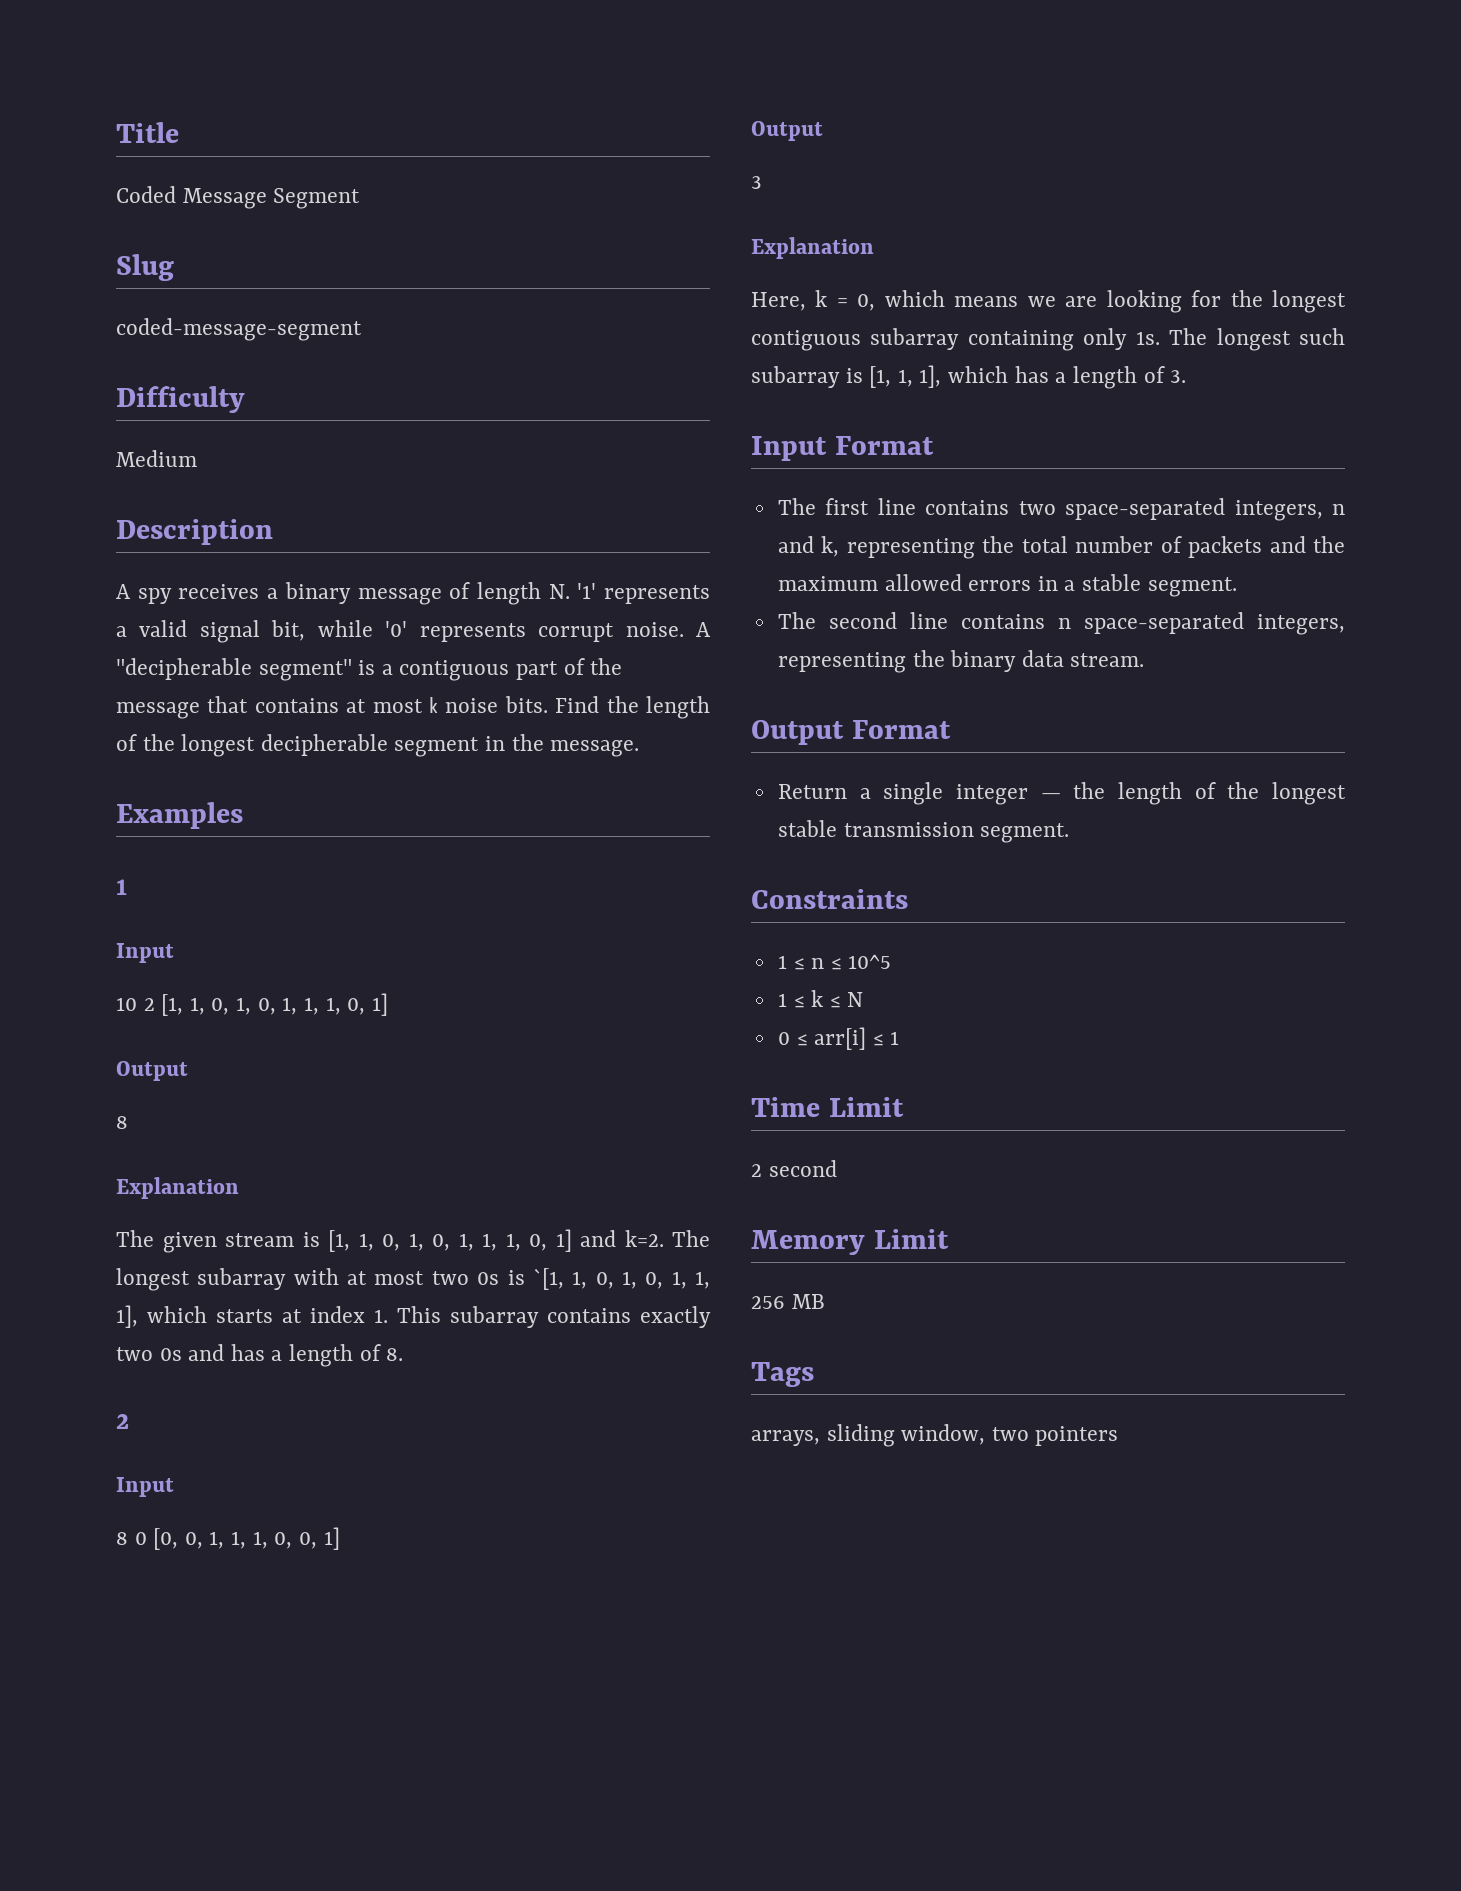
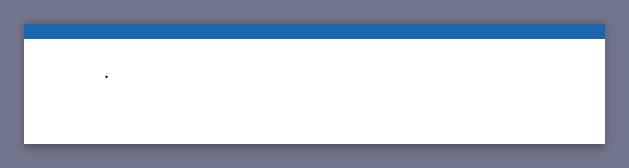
[116,122,179,143] [116,186,361,209] [116,254,174,281] [116,318,362,341] [116,386,245,413] [116,450,197,467] [116,519,273,545] [116,582,710,605] [116,620,712,643] [116,658,623,681] [116,696,710,719] [116,734,640,757] [116,802,243,829] [116,879,127,895] [116,943,174,963] [116,993,388,1016] [116,1061,188,1081] [116,1116,128,1129] [116,1177,239,1199] [116,1229,710,1253] [116,1268,710,1291] [116,1305,711,1328] [116,1344,404,1367] [116,1414,129,1429] [116,1477,174,1497] [116,1527,340,1550] [751,121,823,141] [751,176,762,189] [751,237,874,259] [751,290,1346,313] [751,328,1345,351] [751,365,1187,389] [751,436,934,461] [777,498,1345,521] [777,536,1345,559] [777,574,1237,597] [777,612,1345,635] [777,650,1145,673] [751,720,951,745] [777,782,1346,805] [777,820,1070,843] [751,889,908,909] [777,954,892,970] [777,990,864,1008] [777,1027,900,1050] [751,1097,904,1117] [751,1160,837,1177] [751,1229,949,1255] [751,1294,825,1309] [751,1362,814,1387] [751,1424,1119,1447] Title // Coded Message Segment // Slug // coded-message-segment // Difficulty // Medium // Description // A spy receives a binary message of length N. '1' represents a valid signal bit, while '0' represents corrupt noise. A "decipherable segment" is a contiguous part of the message that contains at most k noise bits. Find the length of the longest decipherable segment in the message. // Examples // 1 // Input // 10 2 [1, 1, 0, 1, 0, 1, 1, 1, 0, 1] // Output // 8 // Explanation // The given stream is [1, 1, 0, 1, 0, 1, 1, 1, 0, 1] and k=2. The longest subarray with at most two 0s is `[1, 1, 0, 1, 0, 1, 1, 1], which starts at index 1. This subarray contains exactly two 0s and has a length of 8. // 2 // Input // 8 0 [0, 0, 1, 1, 1, 0, 0, 1] // Output // 3 // Explanation // Here, k = 0, which means we are looking for the longest contiguous subarray containing only 1s. The longest such subarray is [1, 1, 1], which has a length of 3. // Input Format // The first line contains two space-separated integers, n and k, representing the total number of packets and the maximum allowed errors in a stable segment. // The second line contains n space-separated integers, representing the binary data stream. // Output Format // Return a single integer — the length of the longest stable transmission segment. // Constraints // 1 ≤ n ≤ 10^5 // 1 ≤ k ≤ N // 0 ≤ arr[i] ≤ 1 // Time Limit // 2 second // Memory Limit // 256 MB // Tags // arrays, sliding window, two pointers -> [104,75,109,78] .

